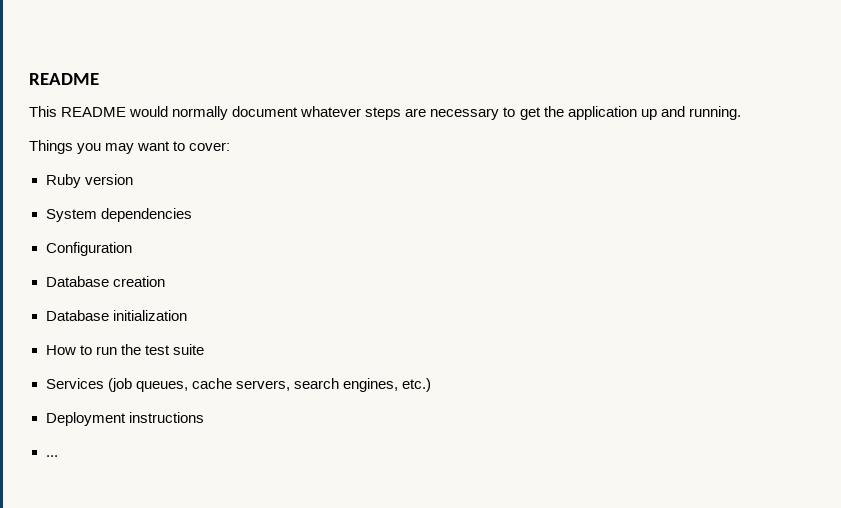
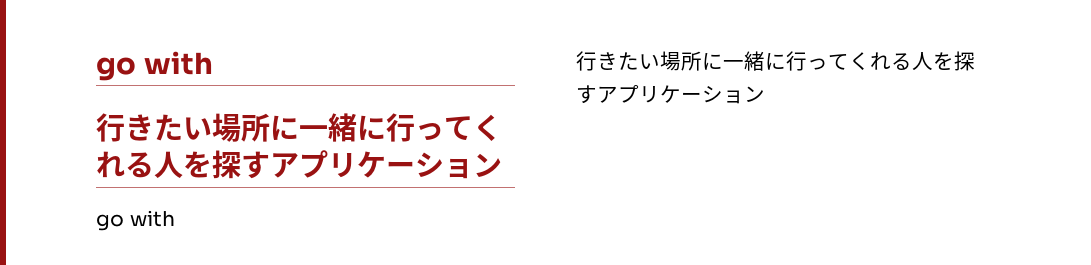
[29,73,99,85] [29,106,741,120] [29,140,231,154] [45,174,133,188] [45,208,192,222] [45,242,132,256] [45,276,165,287] [45,310,187,321] [45,344,204,355] [45,378,431,392] [45,412,204,426] [45,455,58,457] README // This README would normally document whatever steps are necessary to get the application up and running. // Things you may want to cover: // Ruby version // System dependencies // Configuration // Database creation // Database initialization // How to run the test suite // Services (job queues, cache servers, search engines, etc.) // Deployment instructions // ... -> [96,51,213,81] [96,113,502,142] [96,150,502,179] [96,210,175,231] [576,51,975,71] [576,85,765,104] go with // 行きたい場所に一緒に行ってくれる人を探すアプリケーション // go with // 行きたい場所に一緒に行ってくれる人を探すアプリケーション

